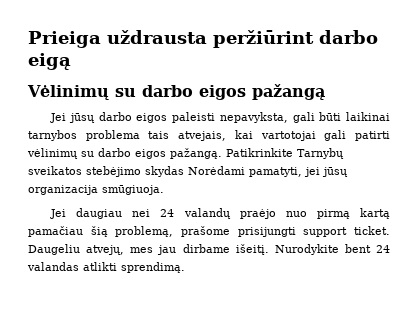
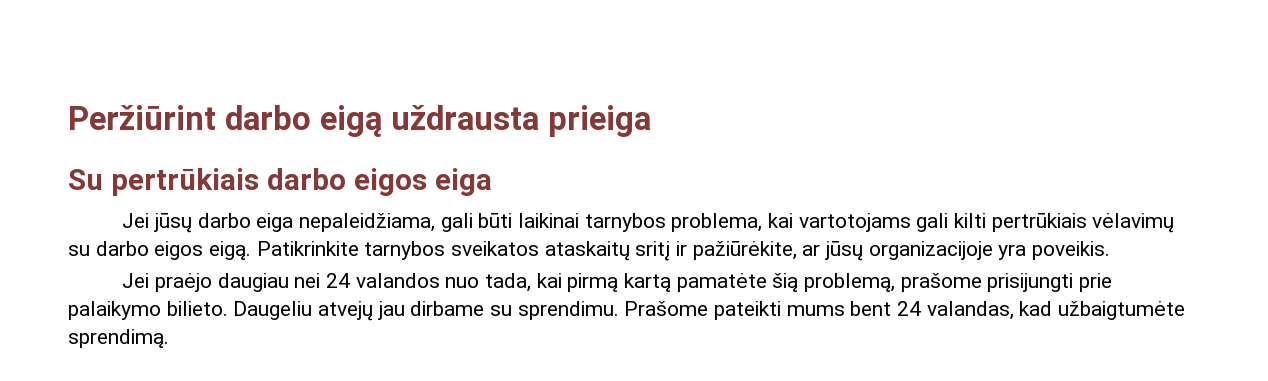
[28,30,314,48] Prieiga uždrausta peržiūrint -> [68,105,216,130] Peržiūrint
[27,84,325,100] // Vėlinimų su darbo eigos pažangą -> [390,105,651,137] [68,168,492,196] uždrausta prieiga // Su pertrūkiais darbo eigos eiga
[136,112,288,123] eigos paleisti nepavyksta, -> [256,213,436,232] eiga nepaleidžiama,
[85,130,391,141] [27,148,344,159] [28,166,348,177] [28,185,164,195] [50,209,67,219] problema tais atvejais, kai vartotojai gali patirti vėlinimų su darbo eigos pažangą. Patikrinkite Tarnybų sveikatos stebėjimo skydas Norėdami pamatyti, jei jūsų organizacija smūgiuoja. // Jei -> [671,213,1175,233] [68,241,1111,261] [122,273,213,292] problema, kai vartotojams gali kilti pertrūkiais vėlavimų su darbo eigos eigą. Patikrinkite tarnybos sveikatos ataskaitų sritį ir pažiūrėkite, ar jūsų organizacijoje yra poveikis. // Jei praėjo
[183,208,307,219] valandų praėjo nuo -> [355,273,562,292] valandos nuo tada, kai
[28,226,83,237] pamačiau -> [676,273,767,292] pamatėte
[303,226,390,237] [28,244,390,255] [27,262,117,271] support ticket. Daugeliu atvejų, mes jau dirbame išeitį. Nurodykite bent 24 valandas atlikti -> [1079,273,1113,292] [68,301,1186,321] prie palaikymo bilieto. Daugeliu atvejų jau dirbame su sprendimu. Prašome pateikti mums bent 24 valandas, kad užbaigtumėte

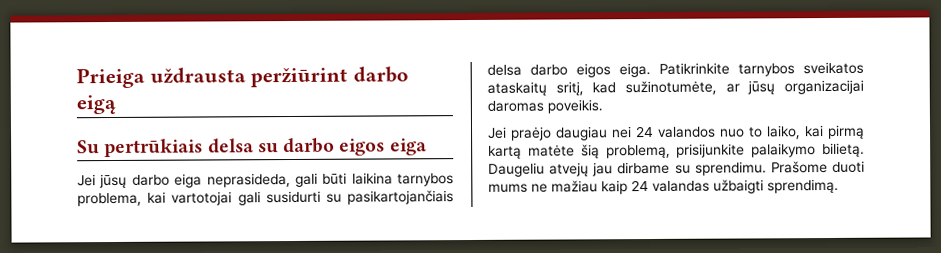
[68,105,216,130] Peržiūrint -> [76,67,349,89] Prieiga uždrausta peržiūrint
[390,105,651,137] uždrausta prieiga -> (116, 104) none
(259, 182) none -> [207,138,279,154] delsa su
[299,213,436,232] nepaleidžiama, -> [206,173,291,188] neprasideda,
[518,213,580,228] laikinai -> [351,172,393,185] laikina
[798,213,1175,233] [68,241,252,260] vartotojams gali kilti pertrūkiais vėlavimų su darbo eigos eigą. -> [171,190,454,206] [487,62,651,78] vartotojai gali susidurti su pasikartojančiais delsa darbo eigos eiga.
[635,241,1027,261] sritį ir pažiūrėkite, ar jūsų organizacijoje yra -> [555,79,864,96] [487,100,544,112] sritį, kad sužinotumėte, ar jūsų organizacijai daromas
[485,273,532,292] tada, -> [749,125,801,140] to laiko,
[676,273,767,292] pamatėte -> [527,144,575,157] matėte
[900,273,1113,292] [68,301,228,320] prašome prisijungti prie palaikymo bilieto. -> [676,142,865,158] prisijunkite palaikymo bilietą.
[714,301,1186,320] pateikti mums bent 24 valandas, kad užbaigtumėte -> [832,160,865,173] [488,179,764,195] duoti mums ne mažiau kaip 24 valandas užbaigti

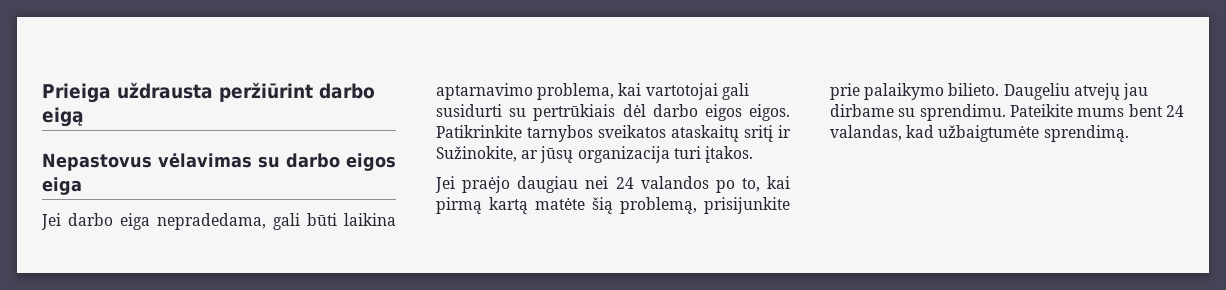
[77,138,254,158] Su pertrūkiais delsa -> [42,153,252,171] Nepastovus vėlavimas
[99,173,128,189] jūsų -> (61, 221) none
[206,173,291,188] neprasideda, -> [157,213,266,230] nepradedama,
[397,173,454,187] tarnybos -> [436,83,533,100] aptarnavimo
[347,190,454,205] [487,62,651,78] pasikartojančiais delsa darbo eigos eiga. -> [533,104,790,121] pertrūkiais dėl darbo eigos eigos.
[555,79,864,96] [487,99,603,114] sritį, kad sužinotumėte, ar jūsų organizacijai daromas poveikis. -> [744,125,791,142] [436,146,753,163] sritį ir Sužinokite, ar jūsų organizacija turi įtakos.
[720,125,801,140] nuo to laiko, -> [715,178,760,193] po to,
[751,142,865,158] palaikymo bilietą. -> [830,83,1000,100] prie palaikymo bilieto.
[770,160,865,174] [488,179,764,195] Prašome duoti mums ne mažiau kaip 24 valandas užbaigti -> [1010,104,1184,117] [830,125,1040,142] Pateikite mums bent 24 valandas, kad užbaigtumėte

